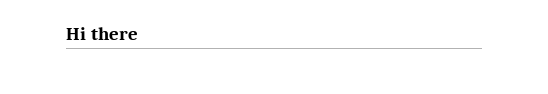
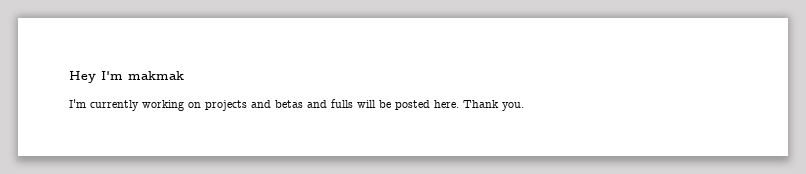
[66,27,139,40] Hi there -> [69,71,184,83] [69,99,524,111] Hey I'm makmak // I'm currently working on projects and betas and fulls will be posted here. Thank you.

